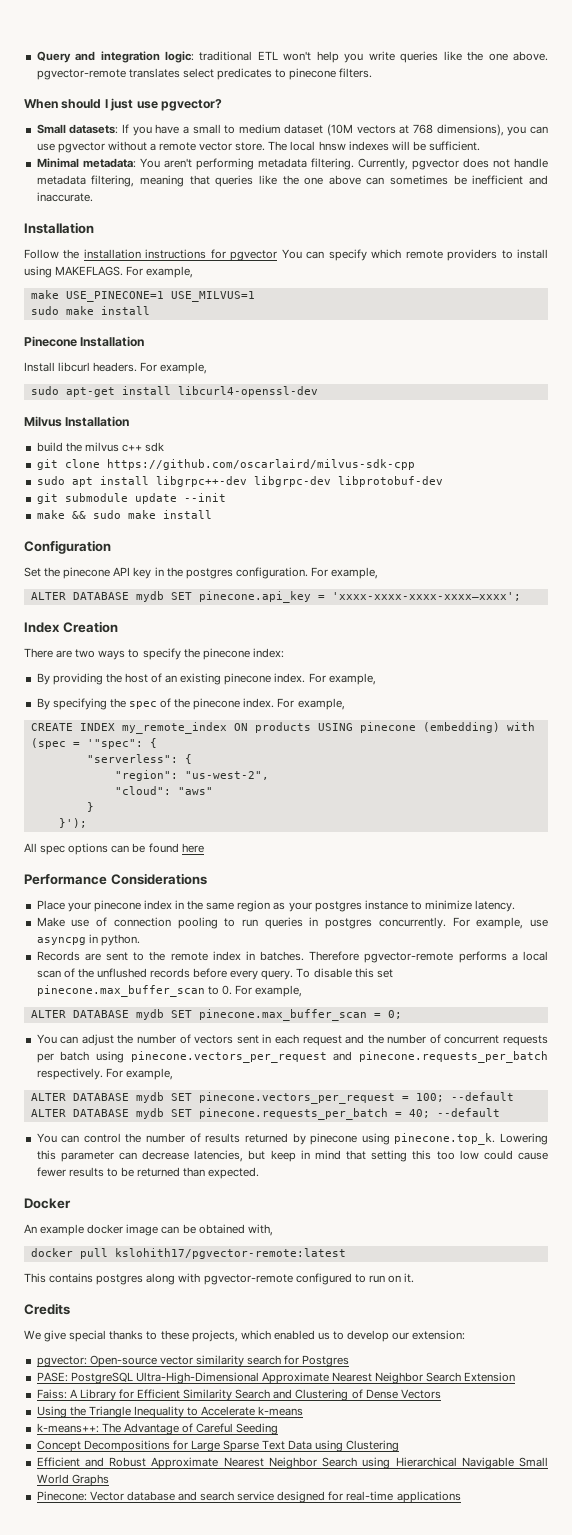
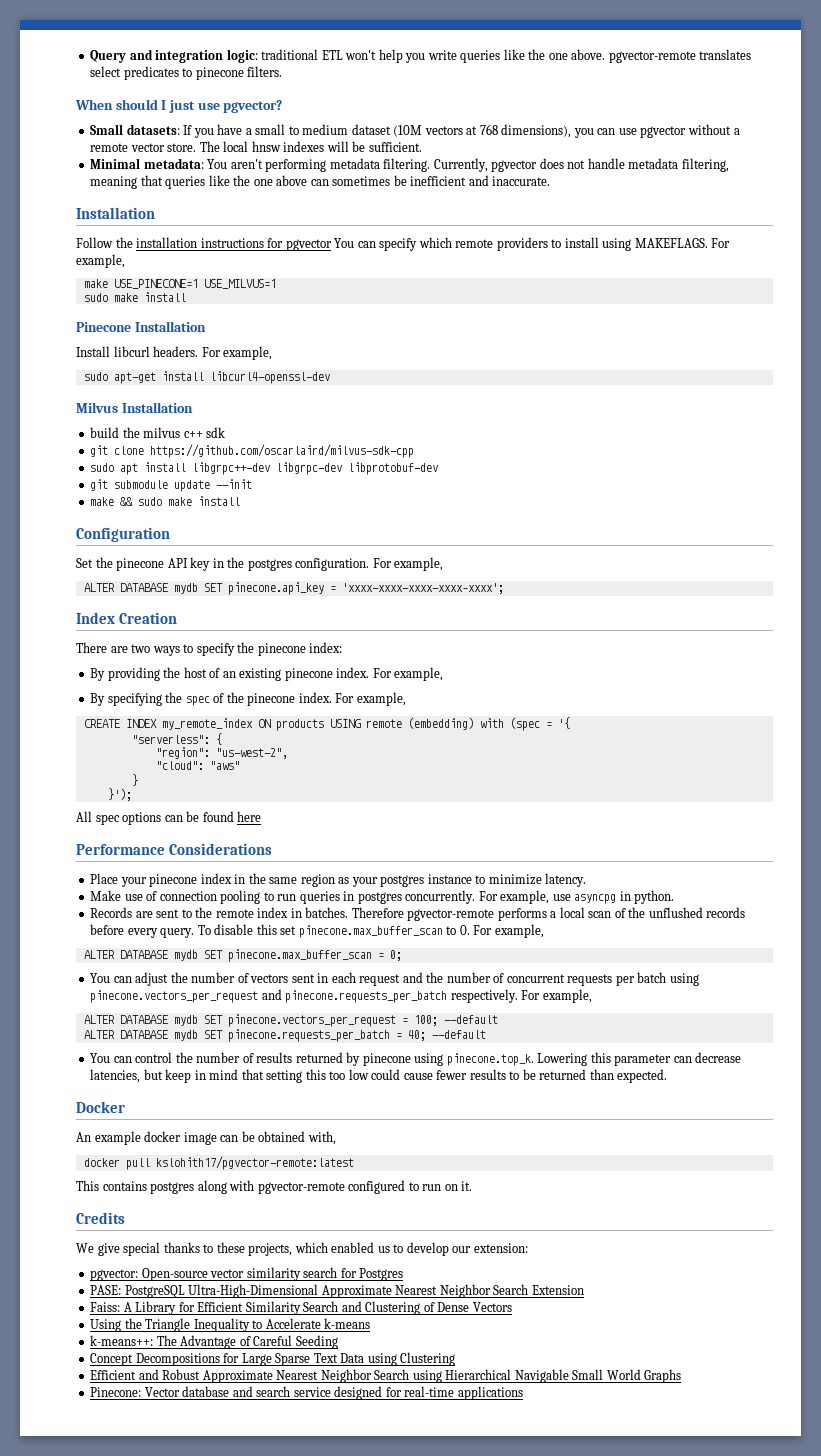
[359,722,416,733] pinecone -> [365,719,402,728] remote
[86,738,157,749] '"spec": { -> [557,717,570,729] '{

